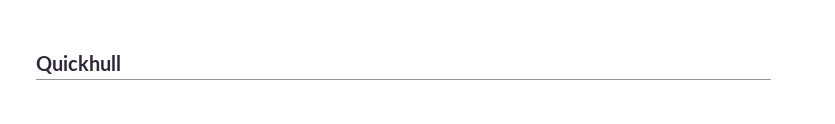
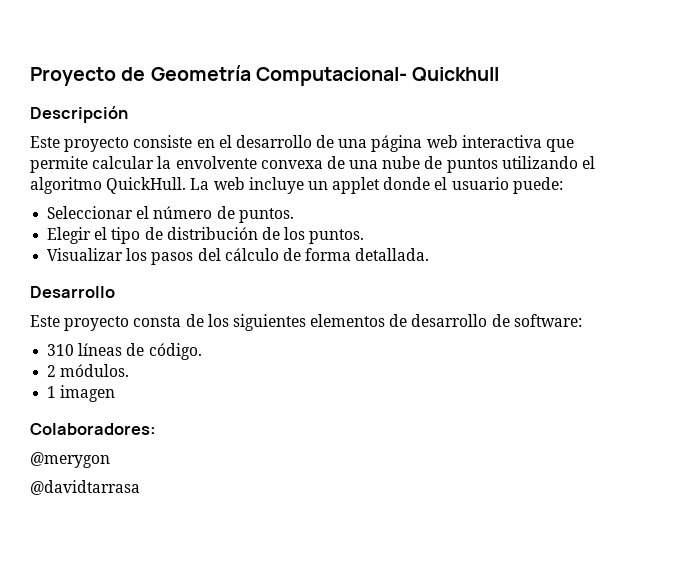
[36,55,121,74] Quickhull -> [30,65,500,86] [30,106,128,123] [30,135,575,152] [30,156,596,173] [30,177,563,194] [47,206,294,223] [47,227,365,244] [47,248,430,265] [30,286,115,298] [30,314,582,331] [47,343,202,360] [47,364,130,377] [47,385,116,402] [30,423,156,435] [30,452,110,468] [30,480,140,495] Proyecto de Geometría Computacional- Quickhull // Descripción // Este proyecto consiste en el desarrollo de una página web interactiva que permite calcular la envolvente convexa de una nube de puntos utilizando el algoritmo QuickHull. La web incluye un applet donde el usuario puede: // Seleccionar el número de puntos. // Elegir el tipo de distribución de los puntos. // Visualizar los pasos del cálculo de forma detallada. // Desarrollo // Este proyecto consta de los siguientes elementos de desarrollo de software: // 310 líneas de código. // 2 módulos. // 1 imagen // Colaboradores: // @merygon // @davidtarrasa

